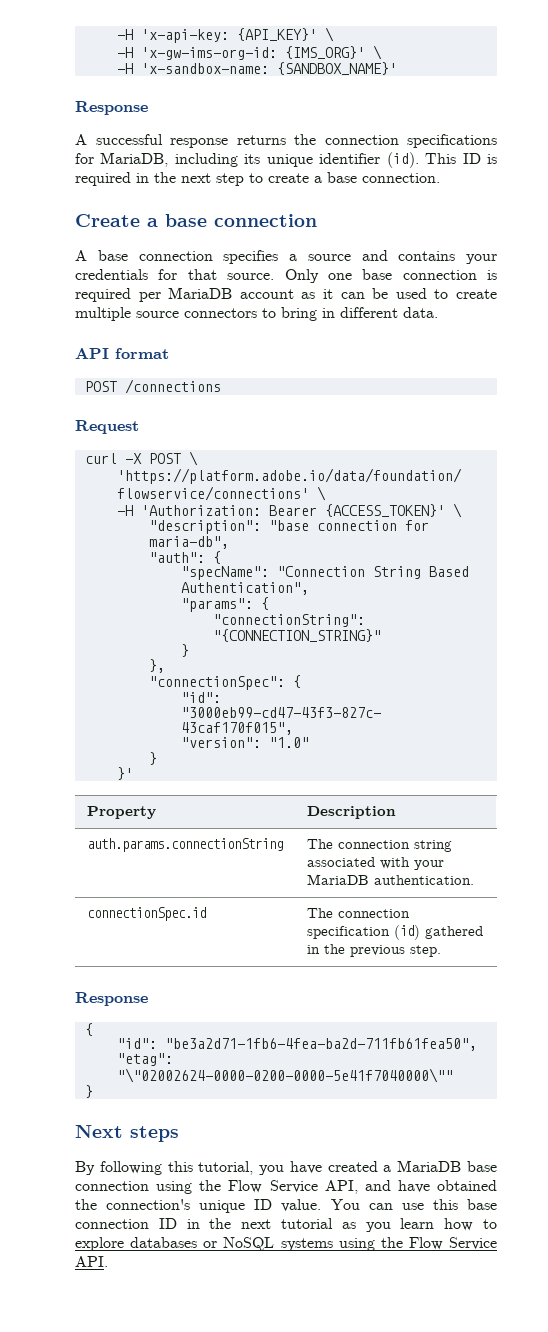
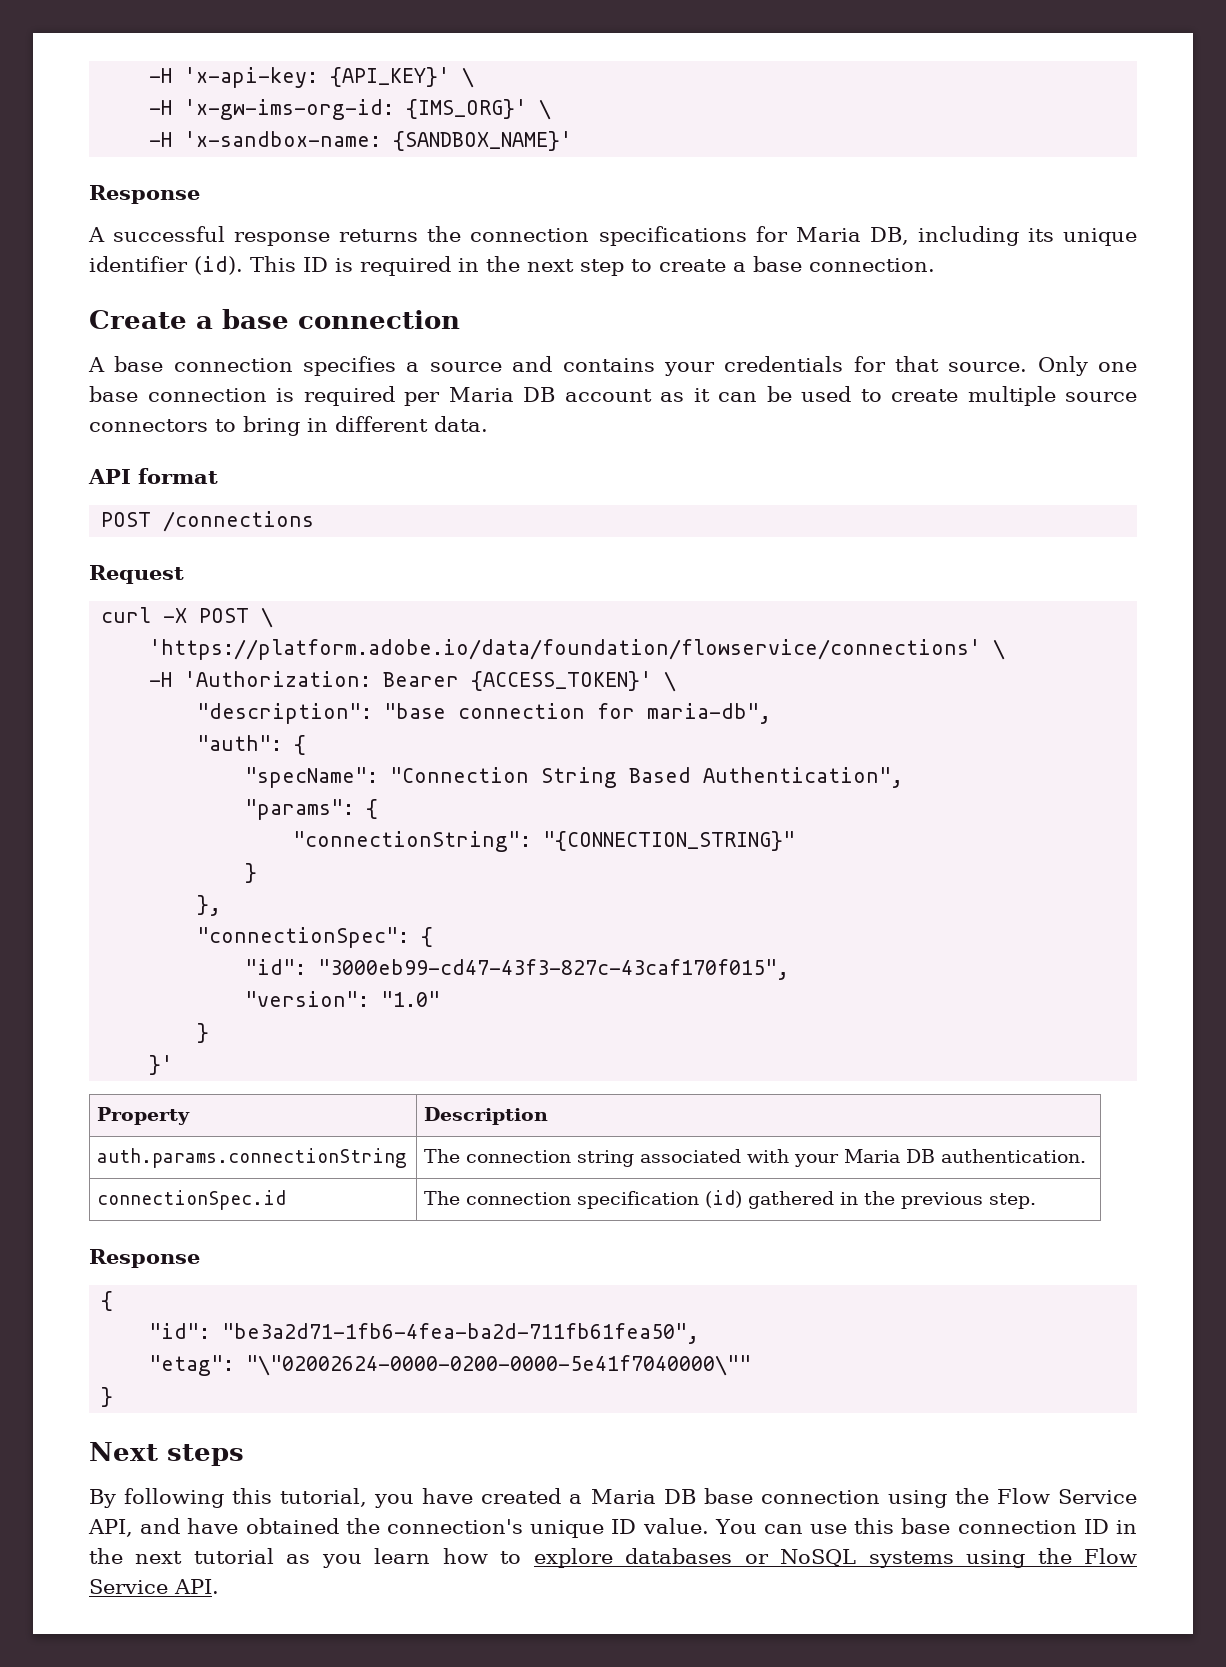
[100,152,169,167] MariaDB, -> [795,227,909,245] Maria DB,
[168,287,233,299] MariaDB -> [448,387,555,402] Maria DB
[306,874,369,885] MariaDB -> [844,1149,936,1163] Maria DB
[397,1160,462,1172] MariaDB -> [590,1489,696,1504] Maria DB

